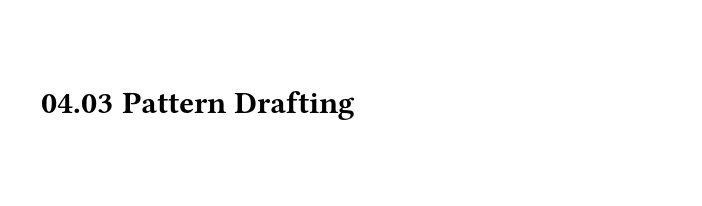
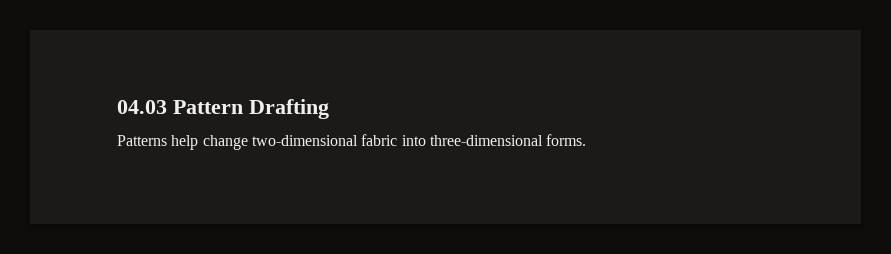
(356, 105) none -> [117,134,587,150] // Patterns help change two-dimensional fabric into three-dimensional forms.

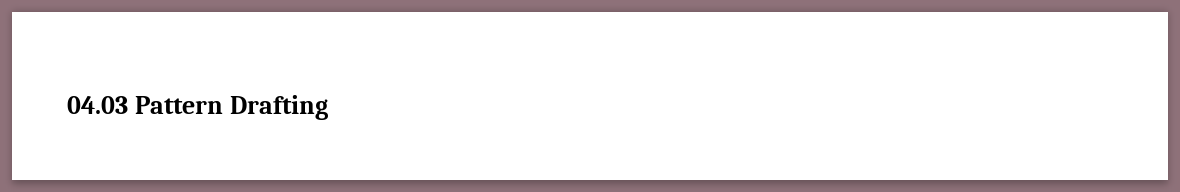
[117,134,587,150] // Patterns help change two-dimensional fabric into three-dimensional forms. -> (329, 107) none

